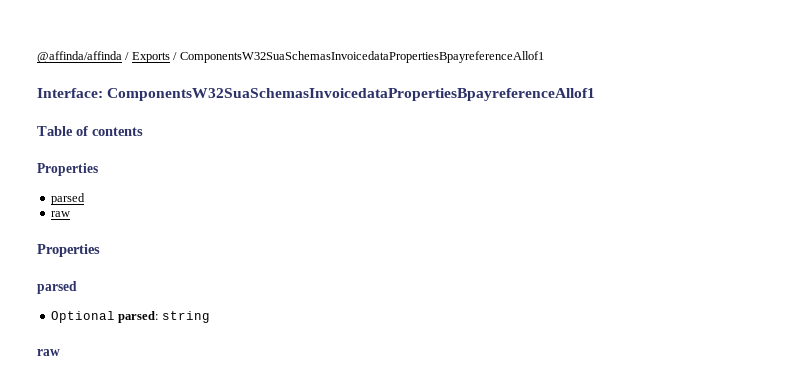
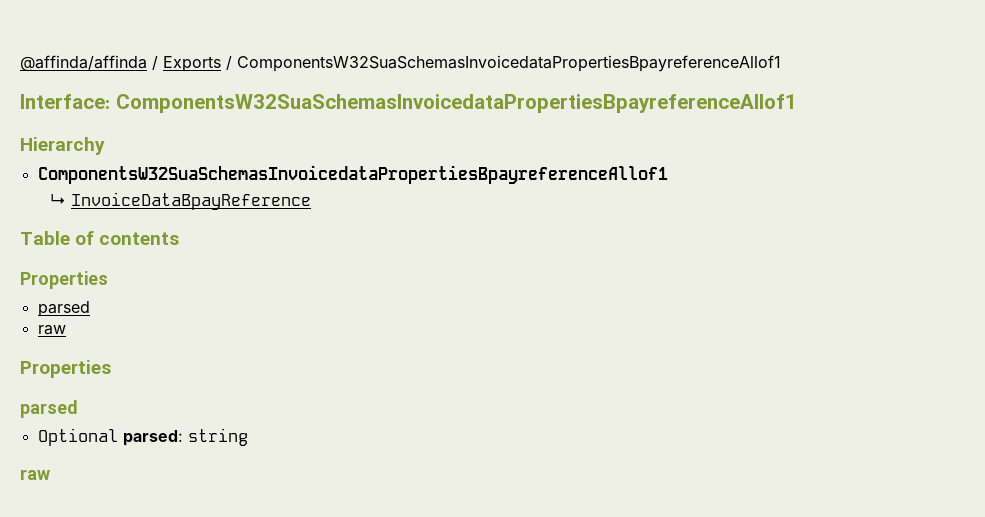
(596, 94) none -> [20,137,105,155] [37,165,668,184] [49,192,311,210] // Hierarchy // ComponentsW32SuaSchemasInvoicedataPropertiesBpayreferenceAllof1 // ↳ InvoiceDataBpayReference

